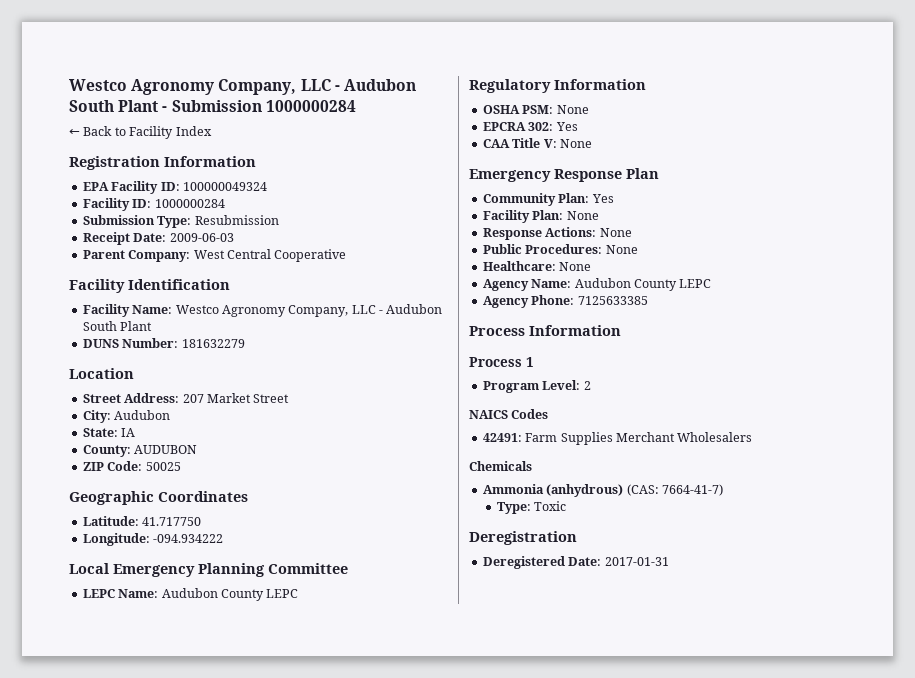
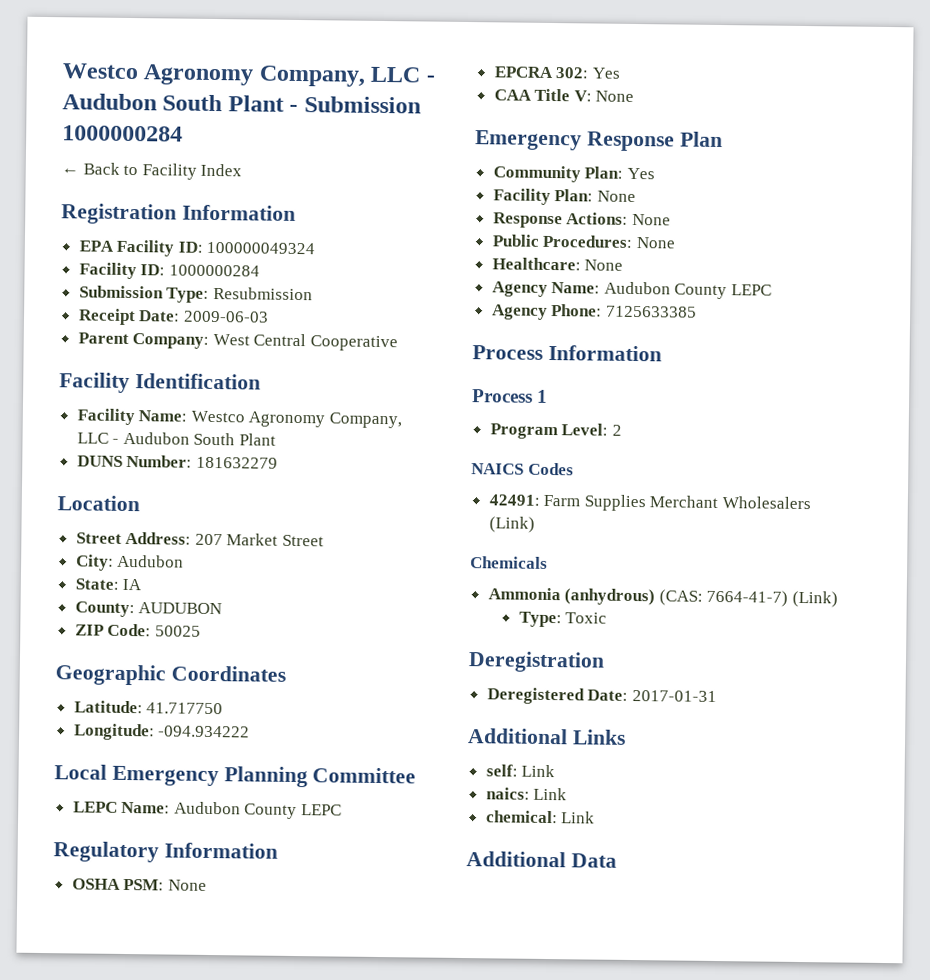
(753, 437) none -> [488,516,535,533] (Link)
(723, 490) none -> [792,590,839,608] (Link)
(669, 561) none -> [467,728,626,745] [485,764,556,778] [485,787,568,801] [485,810,596,824] [466,851,617,868] // Additional Links // self: Link // naics: Link // chemical: Link // Additional Data

